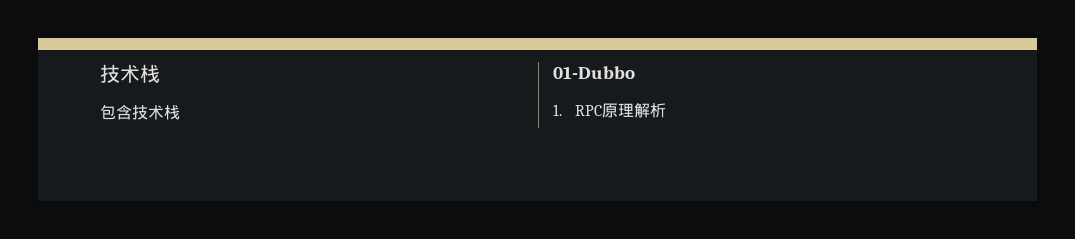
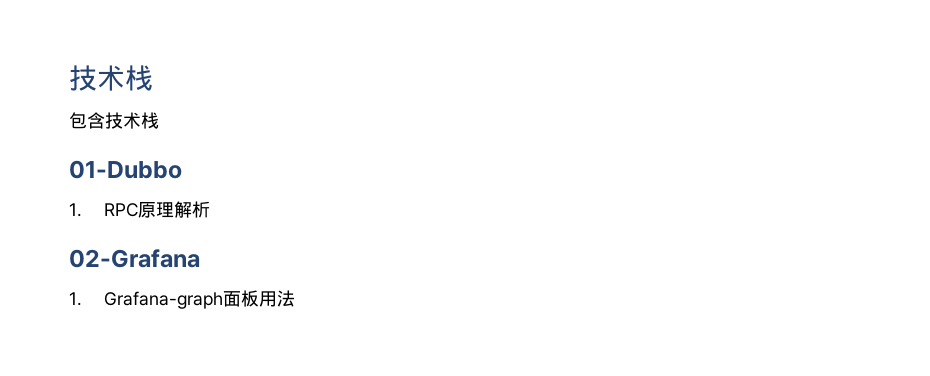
(666, 110) none -> [69,249,200,268] [69,290,295,309] // 02-Grafana // 1. Grafana-graph面板用法

